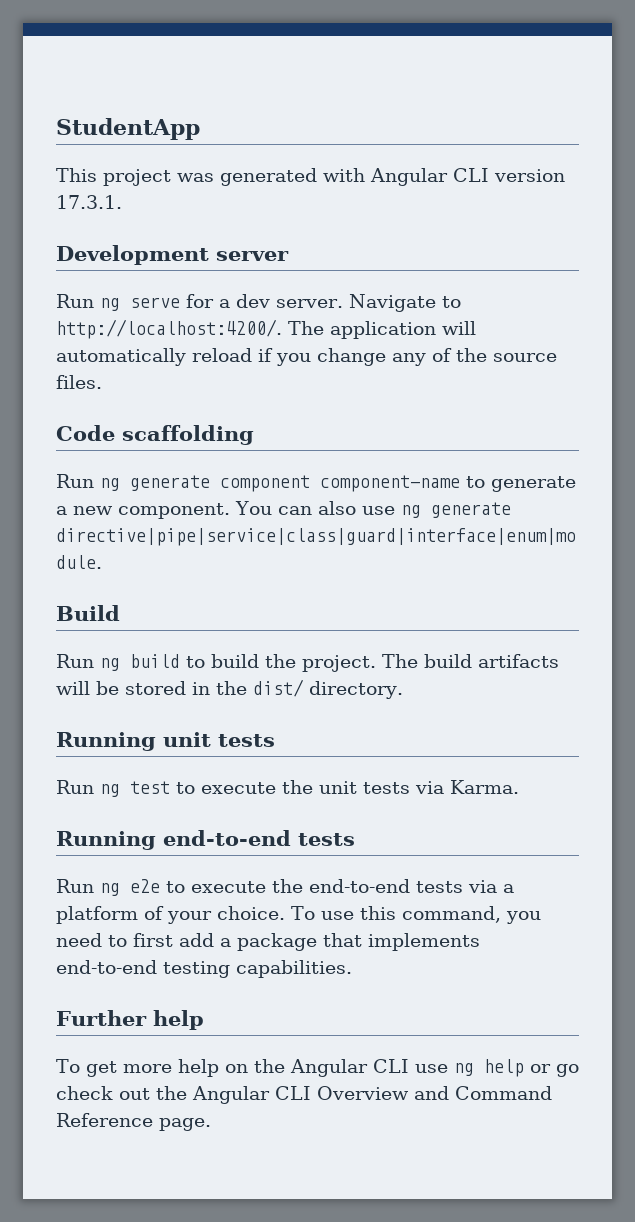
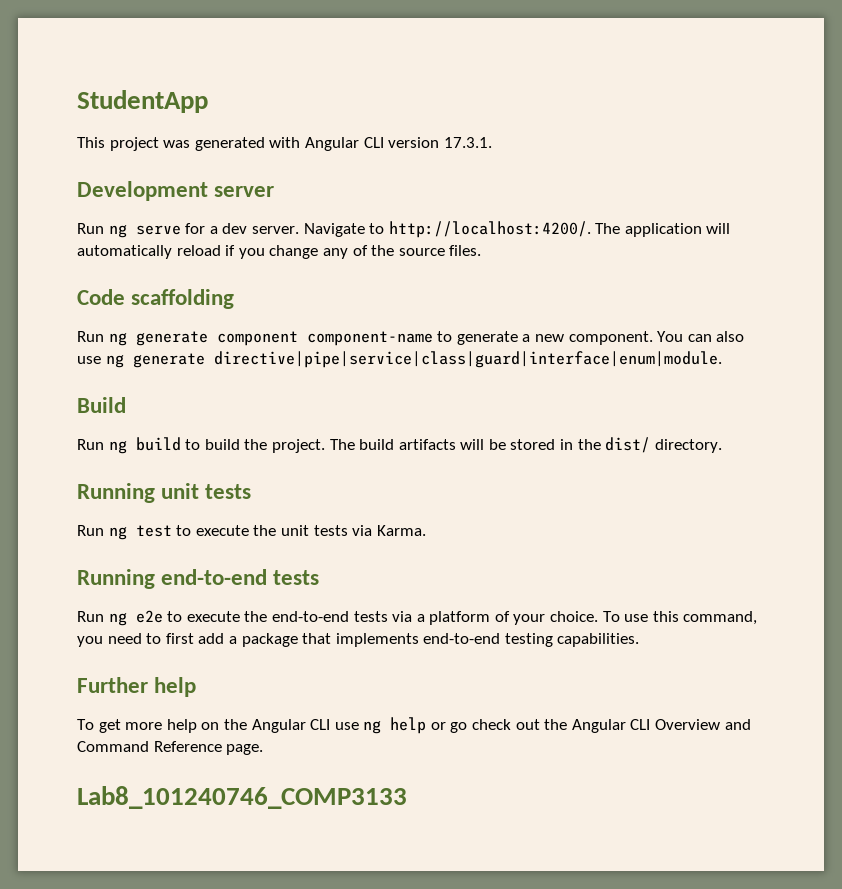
(211, 1124) none -> [77,786,407,809] // Lab8_101240746_COMP3133

